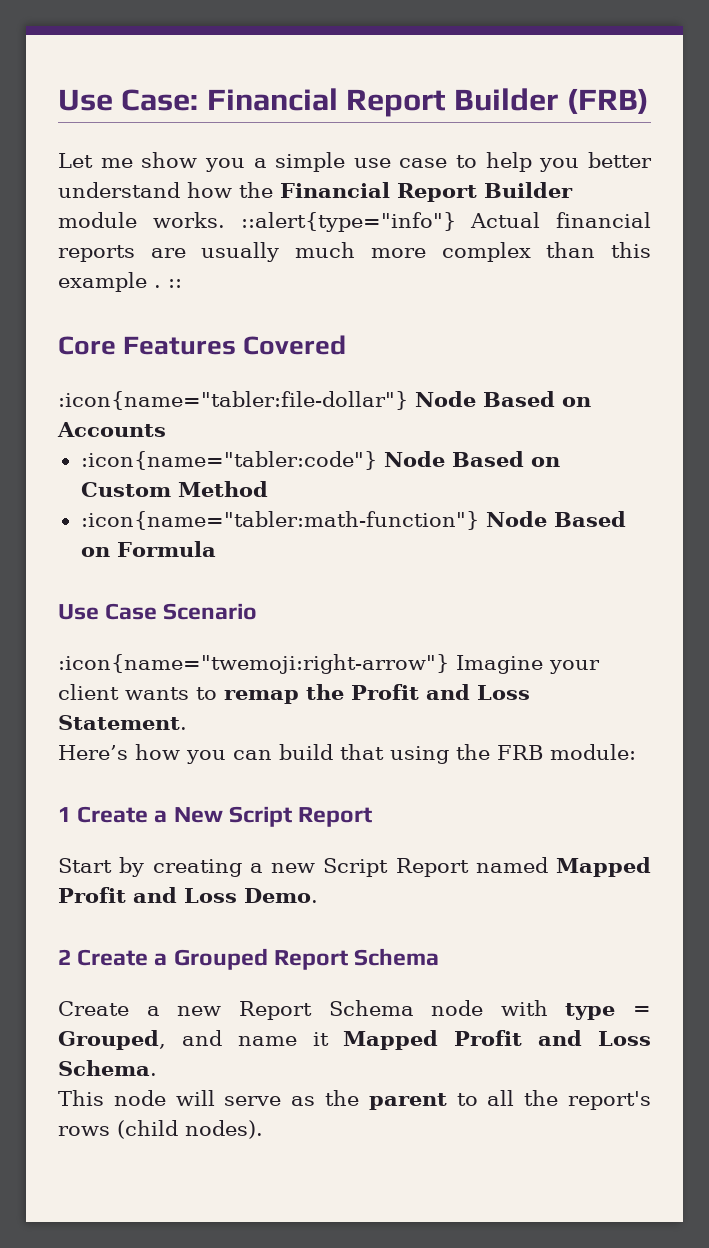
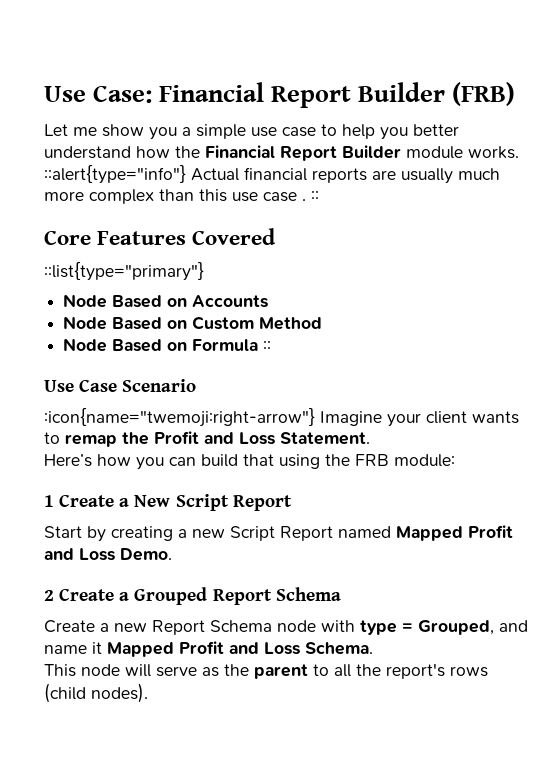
[58,272,147,292] example -> [232,192,297,202] use case
[58,391,408,410] :icon{name="tabler:file-dollar"} -> [44,262,204,281] ::list{type="primary"} //
[80,451,377,470] :icon{name="tabler:code"} -> (269, 301) none
[80,511,479,530] :icon{name="tabler:math-function"} -> (323, 323) none
(216, 549) none -> [263,341,272,351] ::

